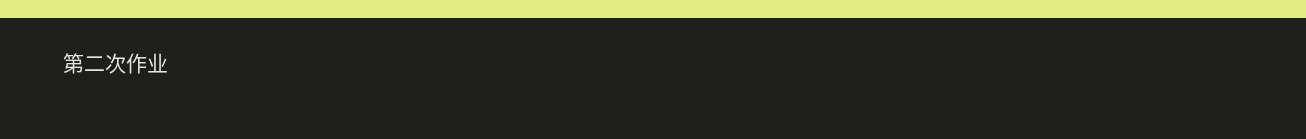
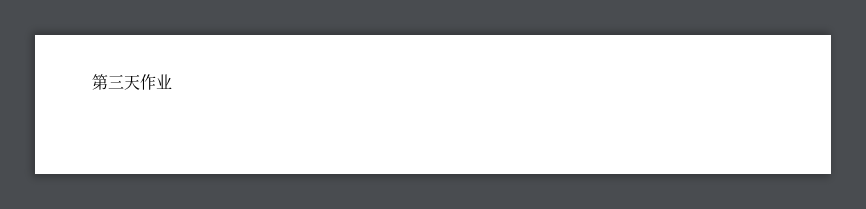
[84,53,126,74] 二次 -> [108,74,140,90] 三天

